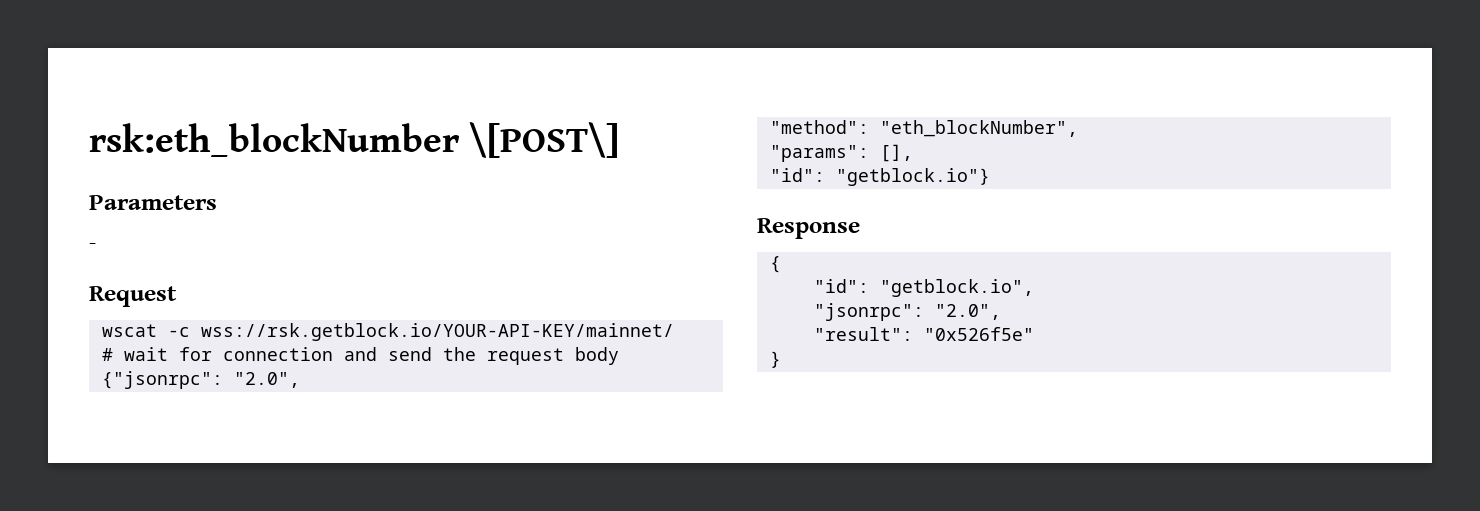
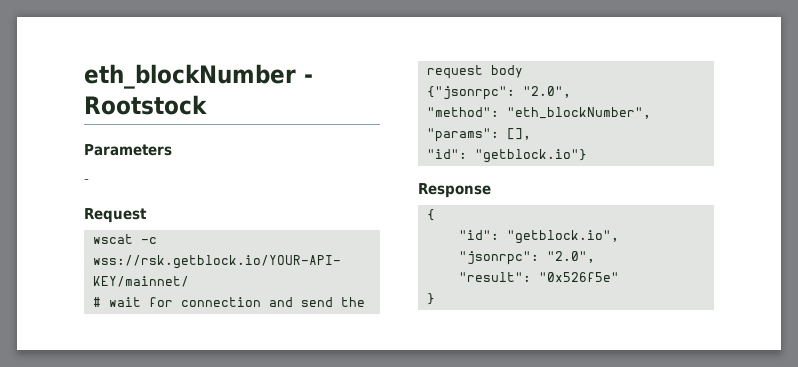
[89,122,620,158] rsk:eth_blockNumber \[POST\] -> [84,64,313,89] [84,95,207,115] eth_blockNumber - Rootstock

